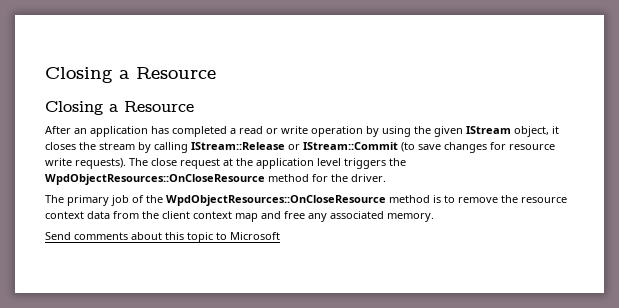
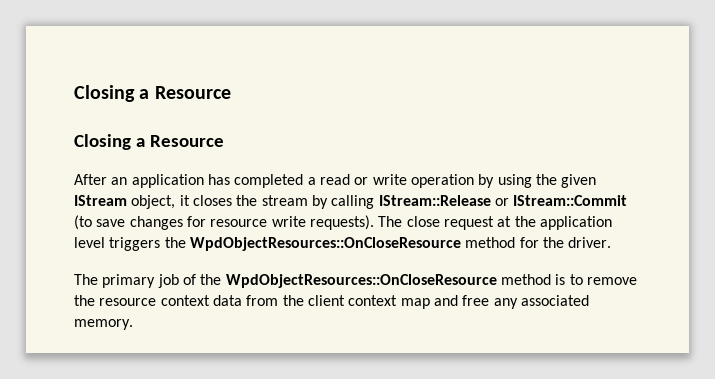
[45,232,280,243] // Send comments about this topic to Microsoft -> (133, 324) none

